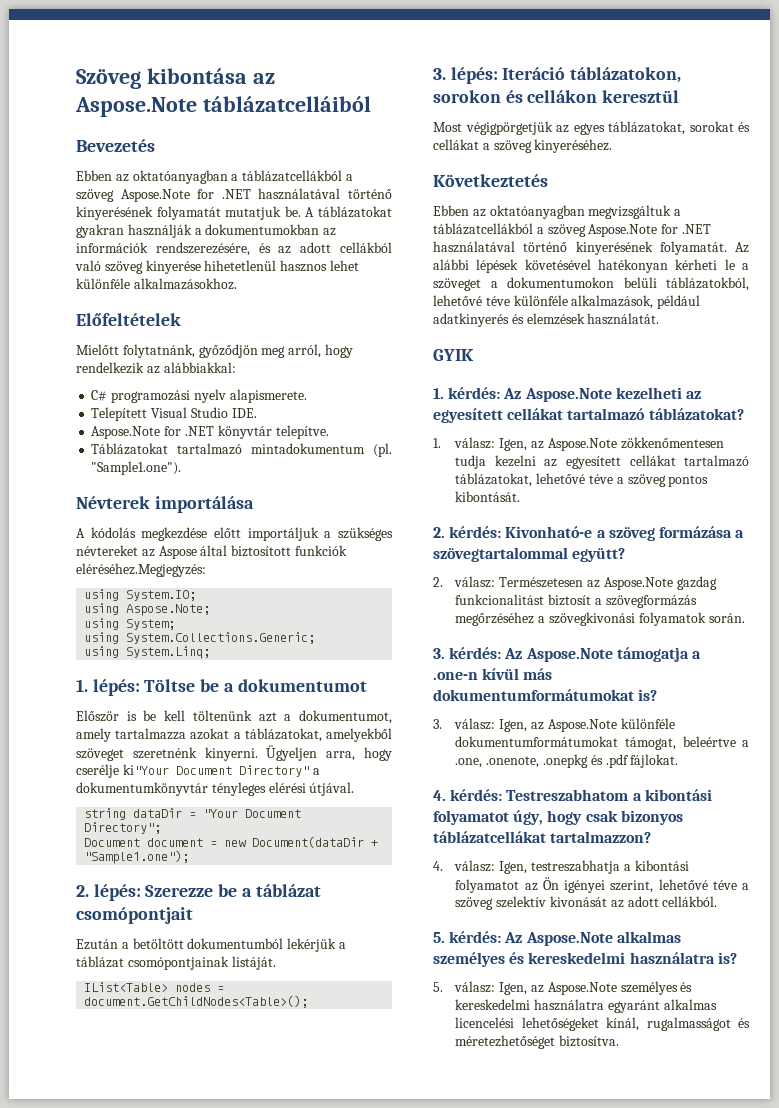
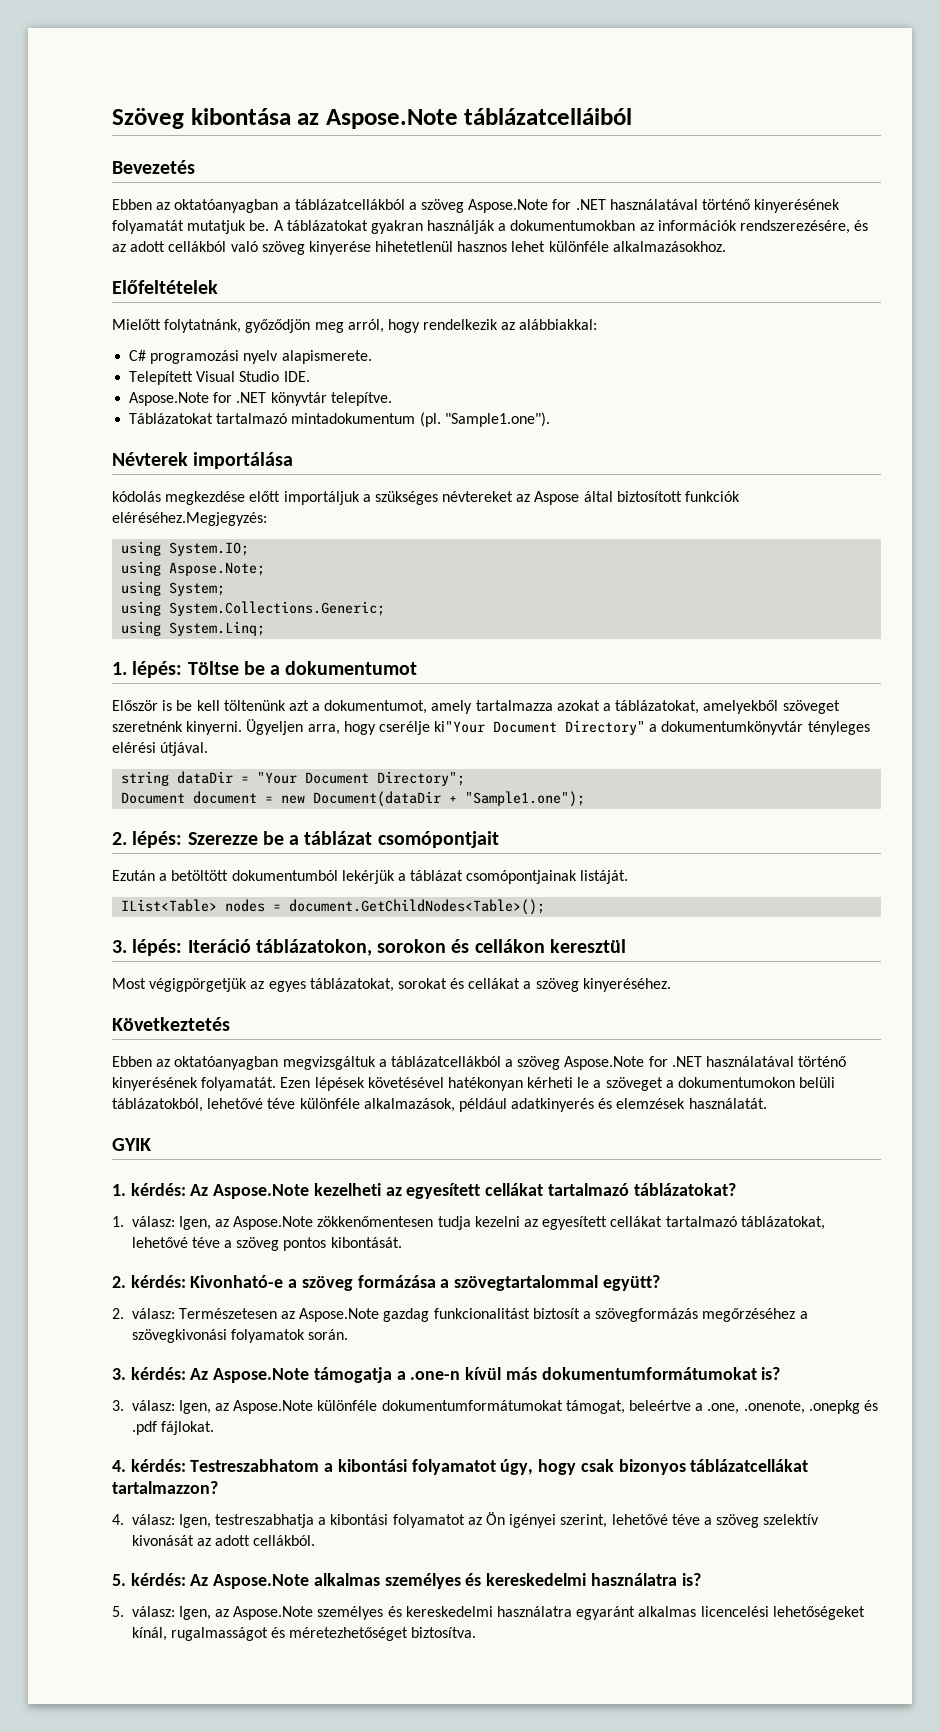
[76,528,85,538] A -> (294, 460) none
[735,242,749,253] [433,259,469,270] Az alábbi -> [280,1077,311,1088] Ezen

